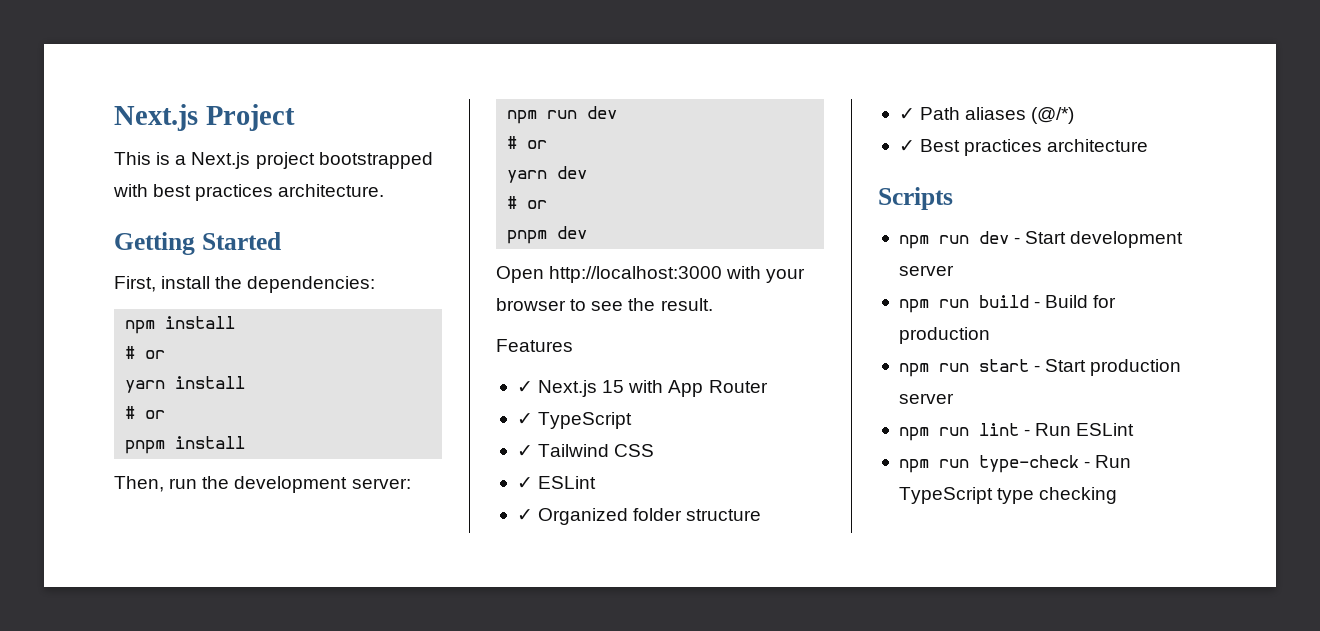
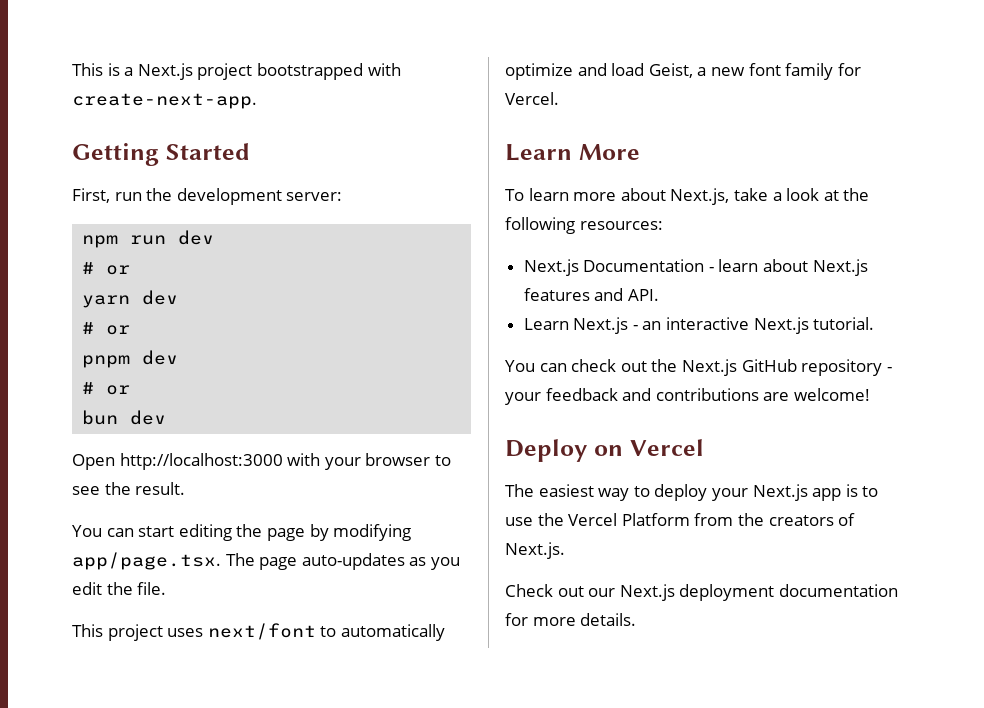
[114,104,295,131] Next.js Project // -> (72, 69) none
[153,184,385,201] best practices architecture. -> [72,93,257,109] create-next-app.
[161,276,376,293] [125,316,236,334] [125,346,166,359] [125,376,246,393] [125,406,166,419] [125,436,246,454] [114,476,164,492] install the dependencies: // npm install // # or // yarn install // # or // pnpm install // Then, -> (110, 195) none
(588, 232) none -> [82,382,131,395] [82,410,167,425] // # or // bun dev
[496,339,573,352] [516,380,768,397] [516,412,633,429] [516,444,655,457] [516,476,597,489] [516,508,762,525] [898,107,1075,124] [898,139,1149,156] [878,187,953,210] [898,231,1184,249] [898,265,954,276] [898,295,1117,313] [898,327,990,344] [898,359,1182,377] [898,393,954,404] [898,423,1135,441] [898,455,1132,473] [898,487,1118,504] Features // ✓ Next.js 15 with App Router // ✓ TypeScript // ✓ Tailwind CSS // ✓ ESLint // ✓ Organized folder structure // ✓ Path aliases (@/*) // ✓ Best practices architecture // Scripts // npm run dev - Start development server // npm run build - Build for production // npm run start - Start production server // npm run lint - Run ESLint // npm run type-check - Run TypeScript type checking -> [72,524,412,541] [72,552,460,570] [72,582,167,595] [72,623,445,641] [505,63,861,80] [505,92,559,105] [505,144,640,161] [505,188,870,205] [505,217,663,234] [523,259,868,276] [523,288,659,301] [523,317,875,334] [505,359,892,376] [505,388,870,405] [505,439,704,462] [505,484,879,501] [505,513,856,526] [505,542,565,559] [505,584,898,601] [505,613,637,626] You can start editing the page by modifying app/page.tsx. The page auto-updates as you edit the file. // This project uses next/font to automatically optimize and load Geist, a new font family for Vercel. // Learn More // To learn more about Next.js, take a look at the following resources: // Next.js Documentation - learn about Next.js features and API. // Learn Next.js - an interactive Next.js tutorial. // You can check out the Next.js GitHub repository - your feedback and contributions are welcome! // Deploy on Vercel // The easiest way to deploy your Next.js app is to use the Vercel Platform from the creators of Next.js. // Check out our Next.js deployment documentation for more details.

